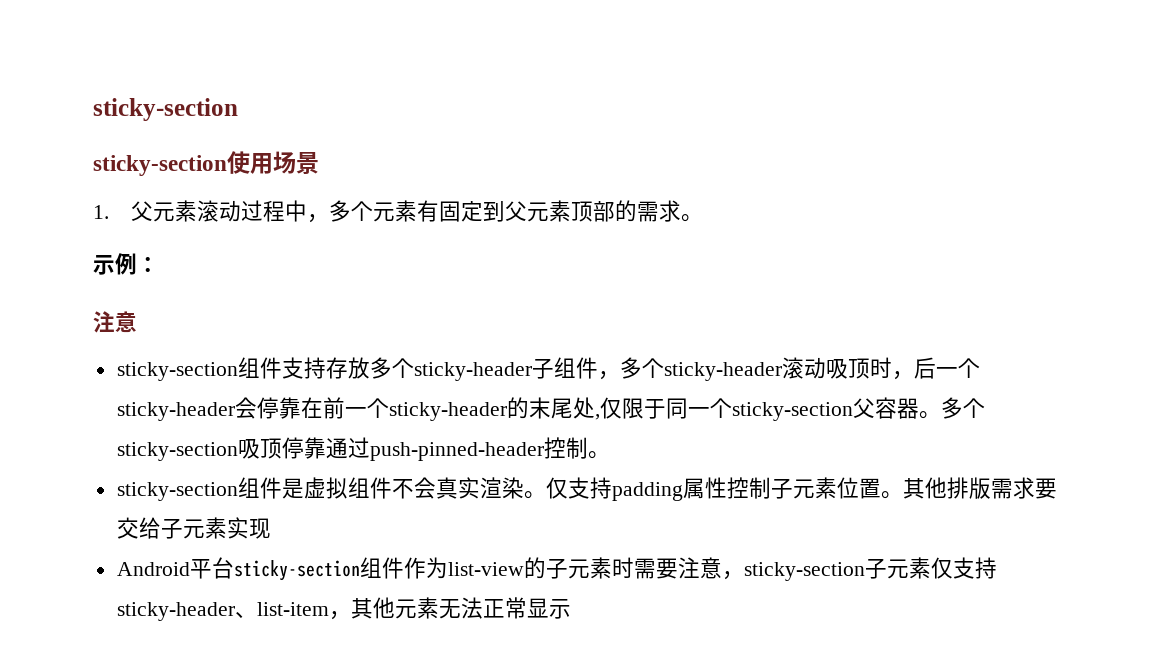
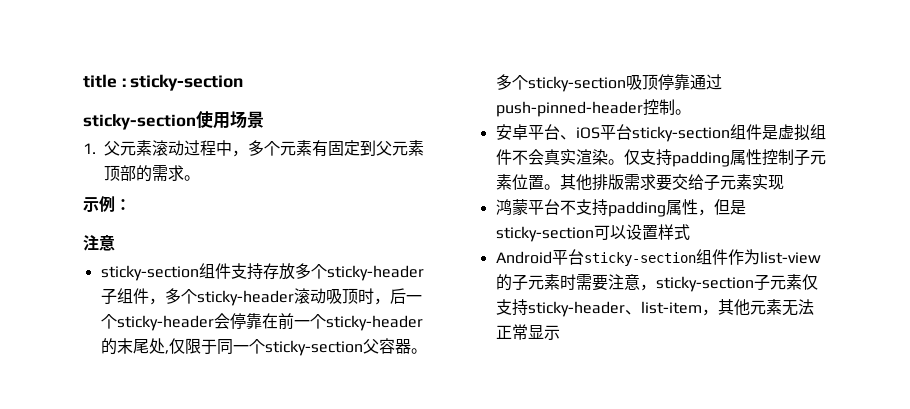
(93, 109) none -> [83,74,126,88] title :
(610, 455) none -> [495,124,632,140] 安卓平台、iOS平台
(271, 528) none -> [495,199,746,217] [495,224,690,242] // 鸿蒙平台不支持padding属性，但是sticky-section可以设置样式

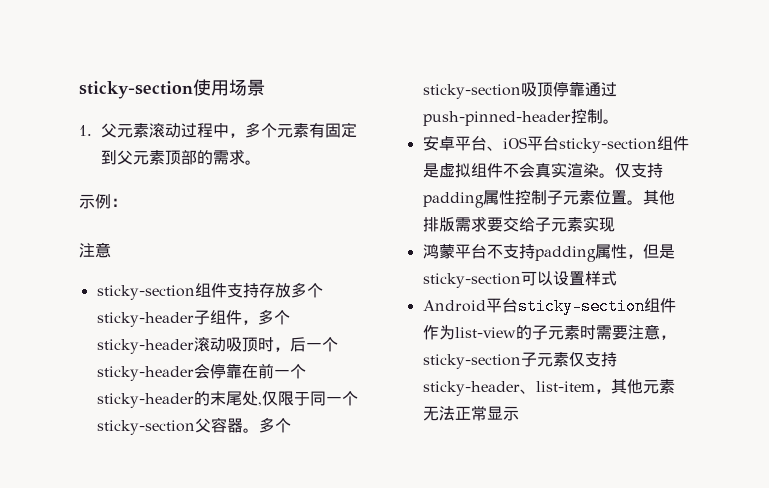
[83,74,244,91] title : sticky-section // -> (79, 90) none

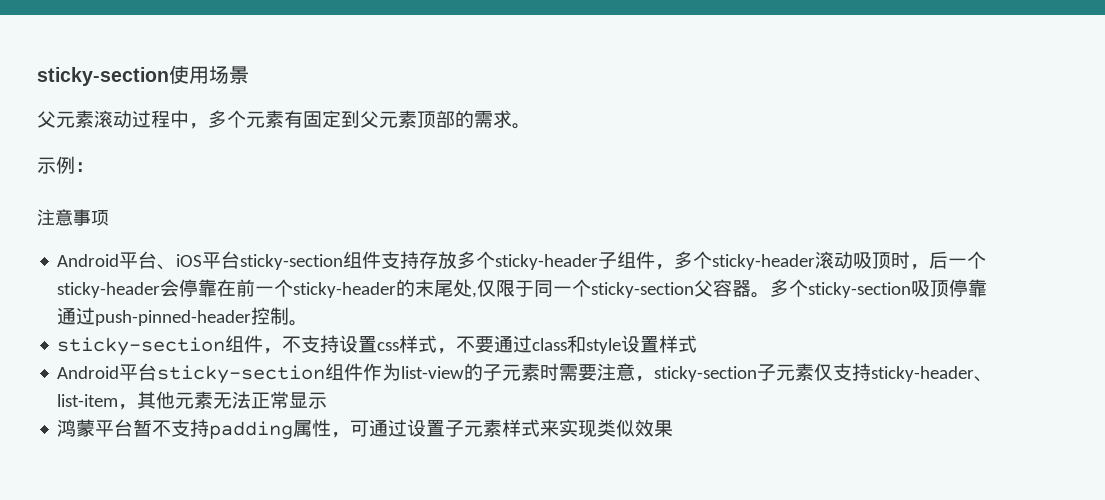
[79,125,92,136] 1. -> (249, 75) none
(111, 250) // -> [73,209,109,226] [57,251,241,270] 事项 // Android平台、iOS平台
[422,135,689,153] [422,162,663,178] [422,190,675,208] [422,216,615,232] [422,244,675,262] [422,271,553,288] 安卓平台、iOS平台sticky-section组件是虚拟组件不会真实渲染。仅支持padding属性控制子元素位置。其他排版需求要交给子元素实现 // 鸿蒙平台不支持padding属性，但是sticky-section可以 -> [57,335,622,356] sticky-section组件，不支持设置css样式，不要通过class和style
(519, 413) none -> [57,419,674,440] // 鸿蒙平台暂不支持padding属性，可通过设置子元素样式来实现类似效果

